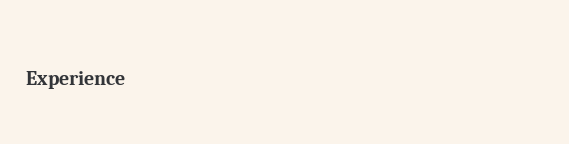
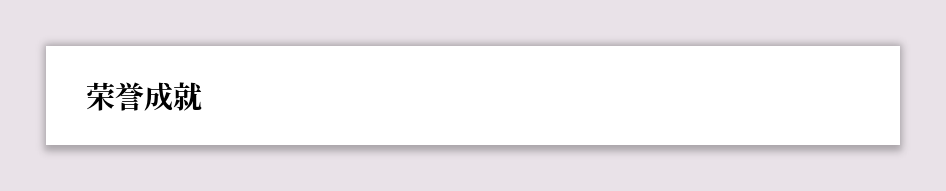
[26,71,125,89] Experience -> [86,82,202,111] 荣誉成就

